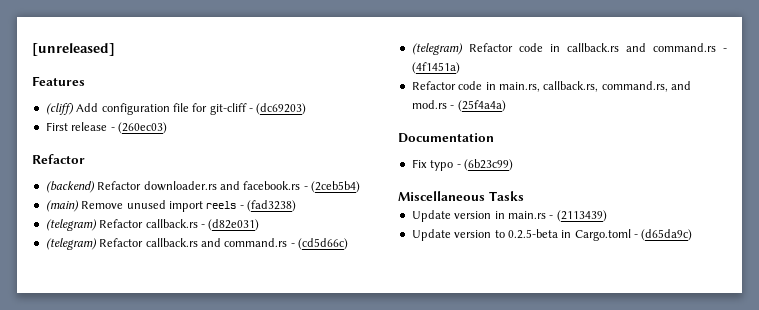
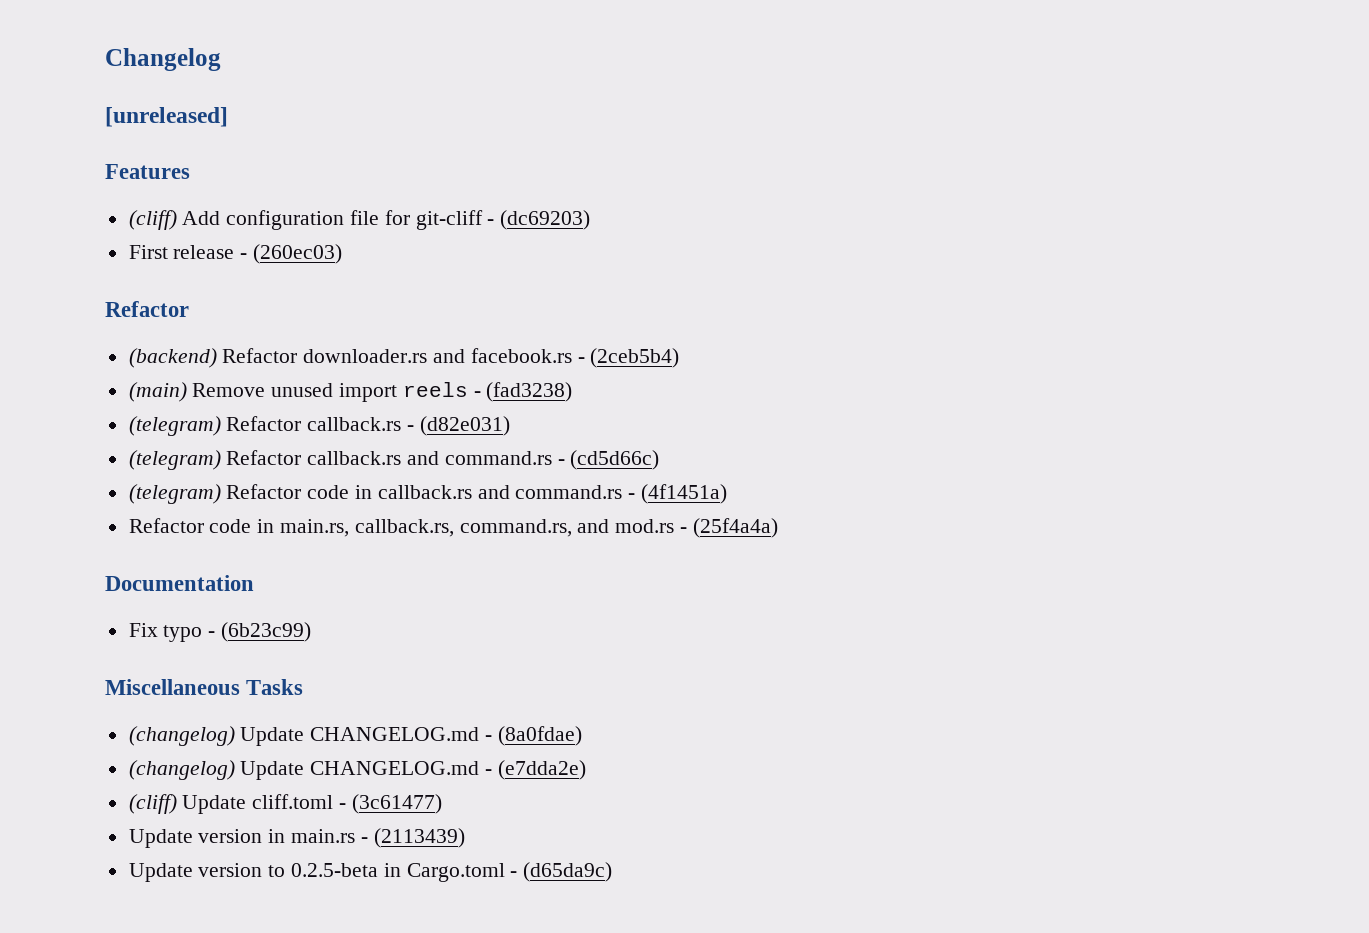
(32, 49) none -> [105,48,221,71] Changelog //
(524, 196) none -> [128,726,582,746] [128,760,586,780] [128,794,442,814] // (changelog) Update CHANGELOG.md - (8a0fdae) // (changelog) Update CHANGELOG.md - (e7dda2e) // (cliff) Update cliff.toml - (3c61477)

